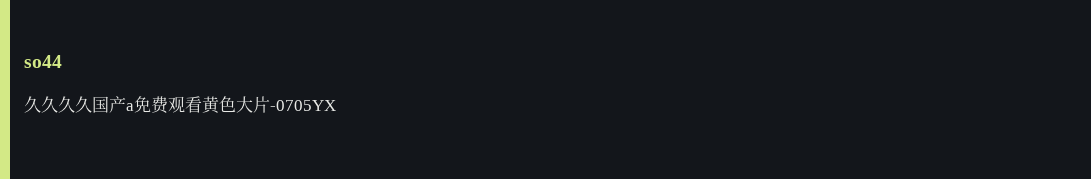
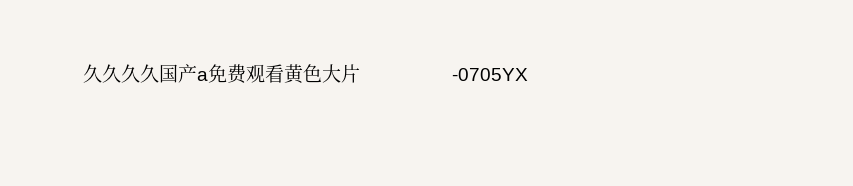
[24,55,62,68] so44 // -> (83, 73) none

